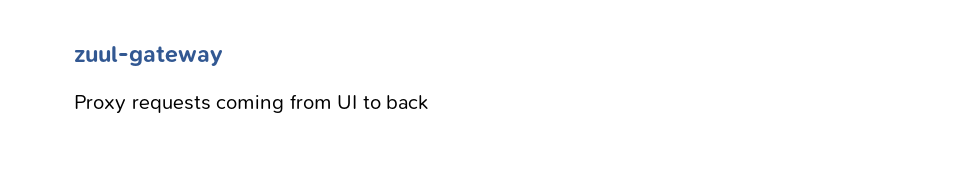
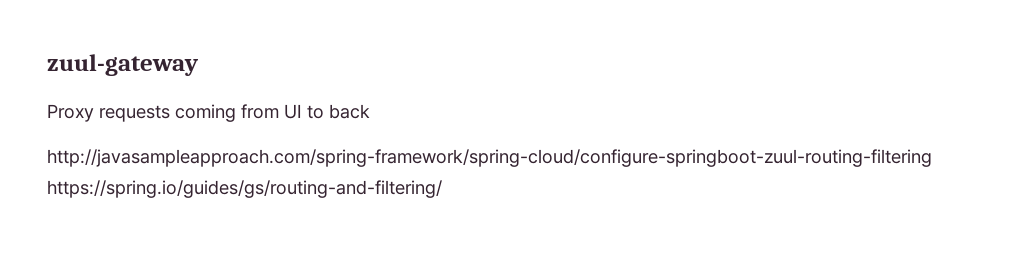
(429, 102) none -> [47,149,932,167] [47,180,442,198] // http://javasampleapproach.com/spring-framework/spring-cloud/configure-springboot-zuul-routing-filtering // https://spring.io/guides/gs/routing-and-filtering/

